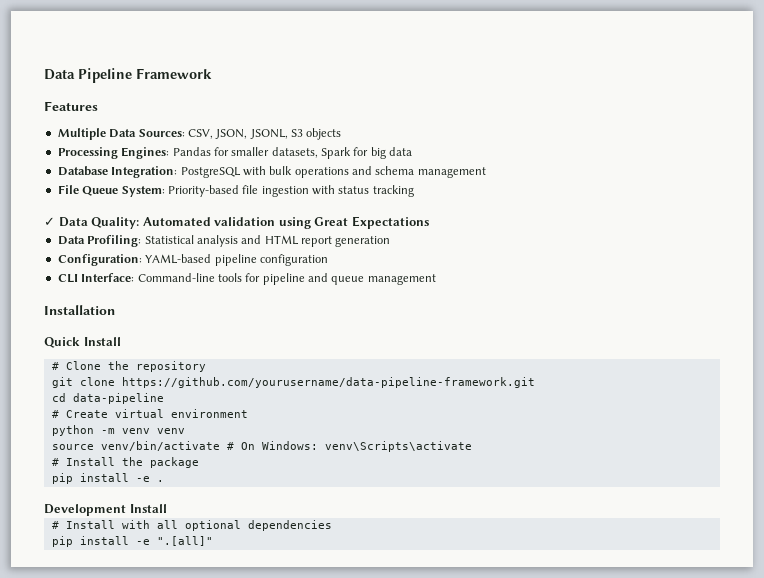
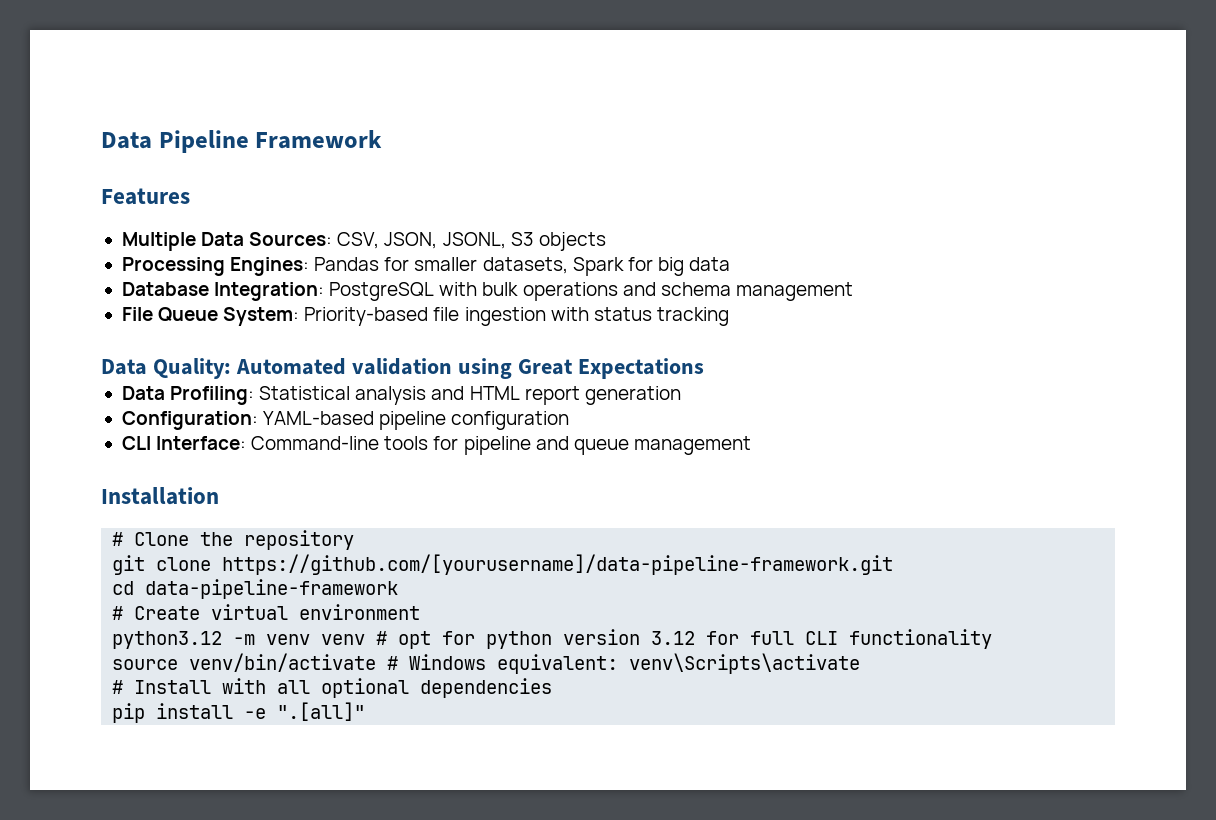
[44,217,55,226] ✓ -> (729, 316) none
[44,337,121,348] // Quick Install -> (219, 496) none
[121,377,535,388] https://github.com/yourusername/data-pipeline-framework.git -> [222,554,894,575] https://github.com/[yourusername]/data-pipeline-framework.git
[72,393,164,404] data-pipeline -> [145,579,399,599] data-pipeline-framework
[51,425,94,436] python -> [112,631,223,649] python3.12
(185, 431) none -> [376,629,993,649] # opt for python version 3.12 for full CLI functionality
[240,441,318,450] On Windows: -> [409,654,619,674] Windows equivalent:
[51,457,199,468] [51,473,164,484] [44,504,167,516] // # Install the package // pip install -e . // Development Install -> (861, 663) none

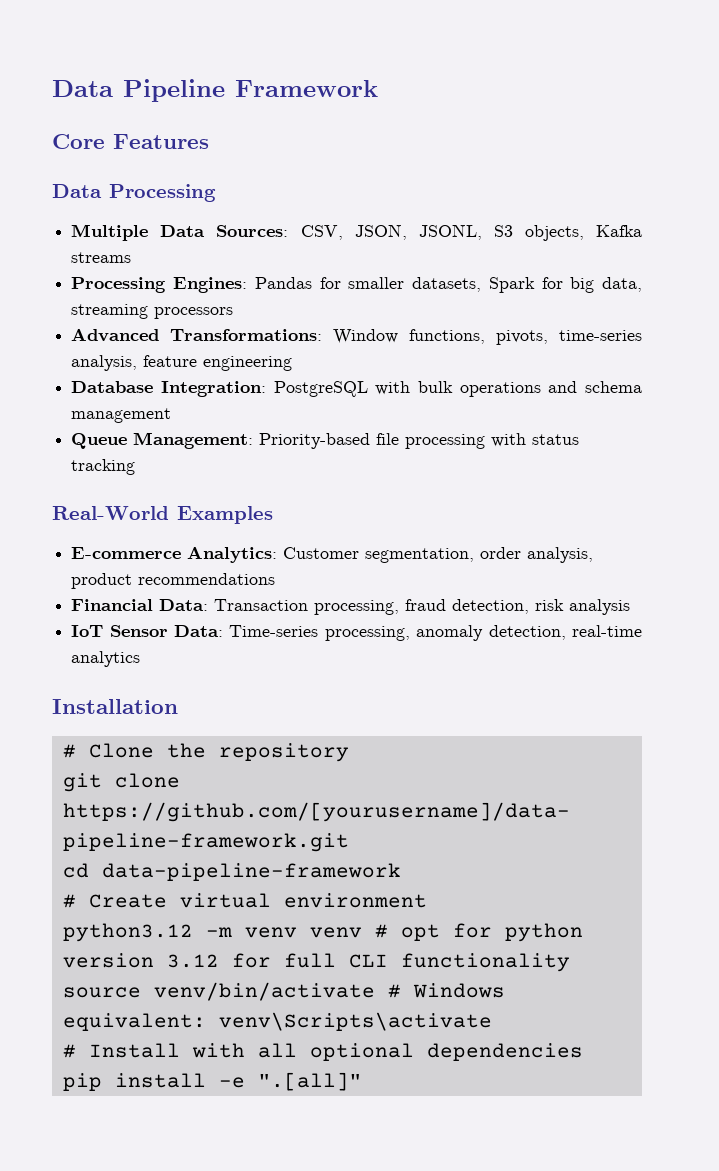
(383, 139) none -> [52,134,105,149] Core
(190, 196) none -> [52,184,216,202] // Data Processing
[538,232,606,251] objects -> [524,225,642,241] [71,252,132,263] objects, Kafka streams
[689,257,731,271] data -> [602,277,642,292] [71,304,234,319] [71,328,642,345] [71,355,293,371] data, streaming processors // Advanced Transformations: Window functions, pivots, time-series analysis, feature engineering
[121,307,300,326] File Queue System: -> [71,432,254,449] Queue Management:
[464,307,546,326] ingestion -> [405,434,486,449] processing
[101,358,704,379] [121,386,681,405] [121,411,570,430] [121,436,751,455] Data Quality: Automated validation using Great Expectations // Data Profiling: Statistical analysis and HTML report generation // Configuration: YAML-based pipeline configuration // CLI Interface: Command-line tools for pipeline and queue management -> [52,506,273,524] [71,546,594,563] [71,573,276,589] [71,599,631,615] [71,625,642,641] [71,651,141,667] Real-World Examples // E-commerce Analytics: Customer segmentation, order analysis, product recommendations // Financial Data: Transaction processing, fraud detection, risk analysis // IoT Sensor Data: Time-series processing, anomaly detection, real-time analytics

